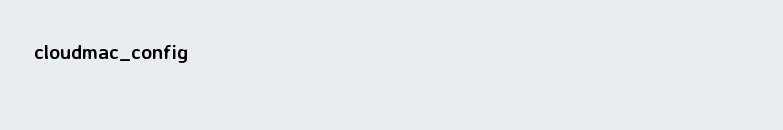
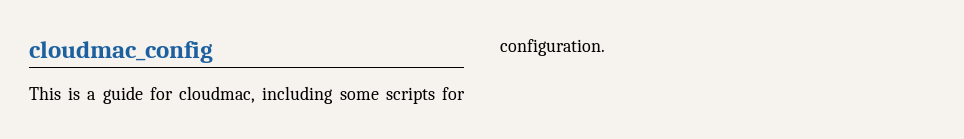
(188, 54) none -> [29,86,466,104] [500,39,605,56] // This is a guide for cloudmac, including some scripts for configuration.

